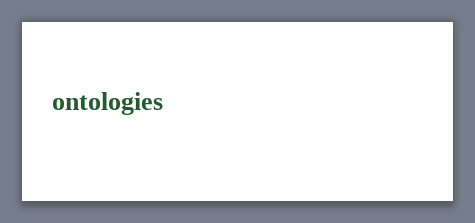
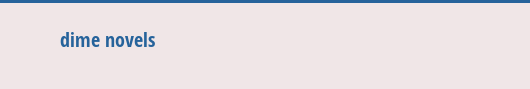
[52,92,163,115] ontologies -> [60,32,156,47] dime novels

